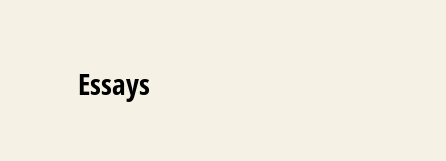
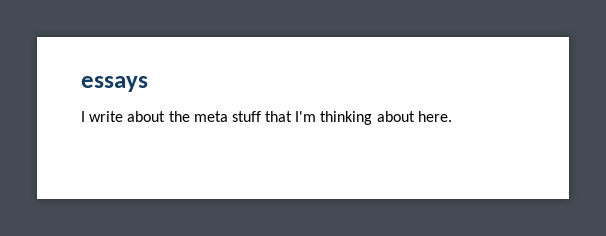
[78,74,150,102] Essays -> [81,76,148,92] [81,111,452,125] essays // I write about the meta stuff that I'm thinking about here.

